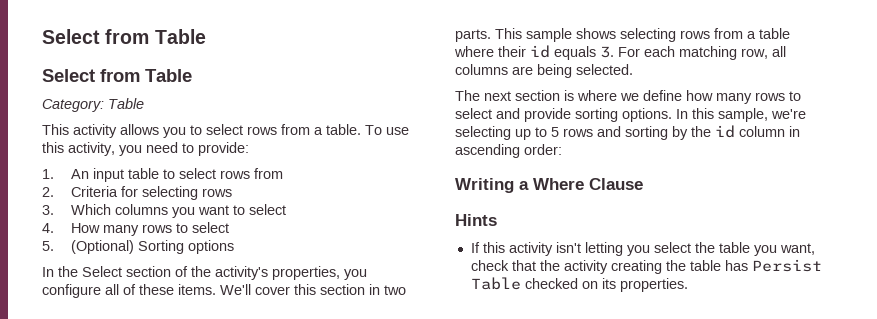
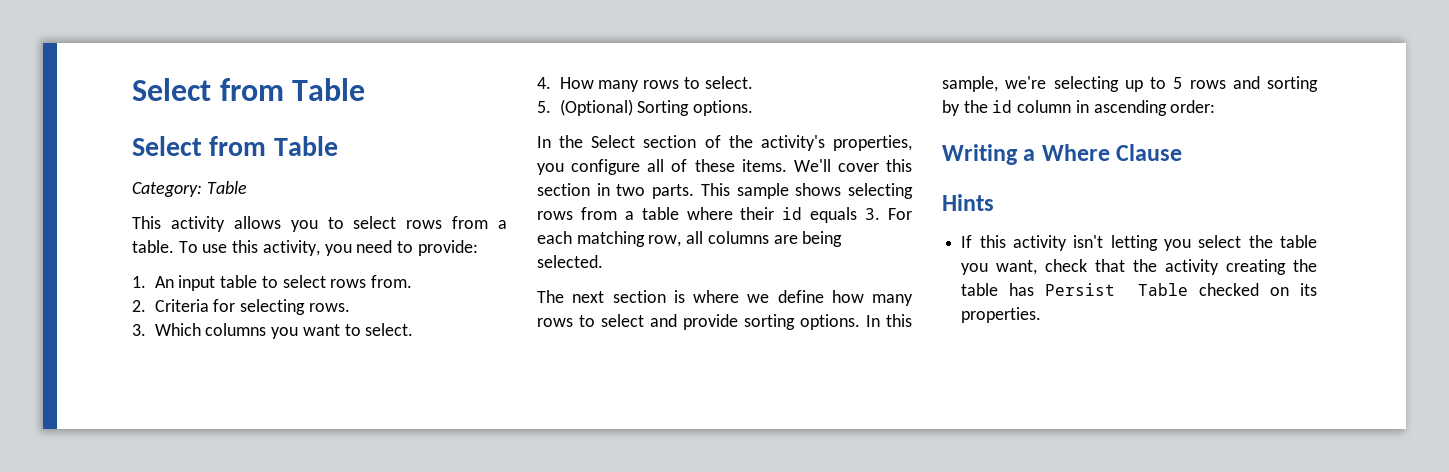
[253,168,283,179] from -> [371,275,413,288] from.
[201,188,232,197] rows -> [308,303,350,312] rows.
[248,204,286,215] select -> [365,323,414,336] select.
[191,222,229,233] select -> [704,76,753,89] select.
[187,240,234,254] options -> [693,100,754,116] options.

